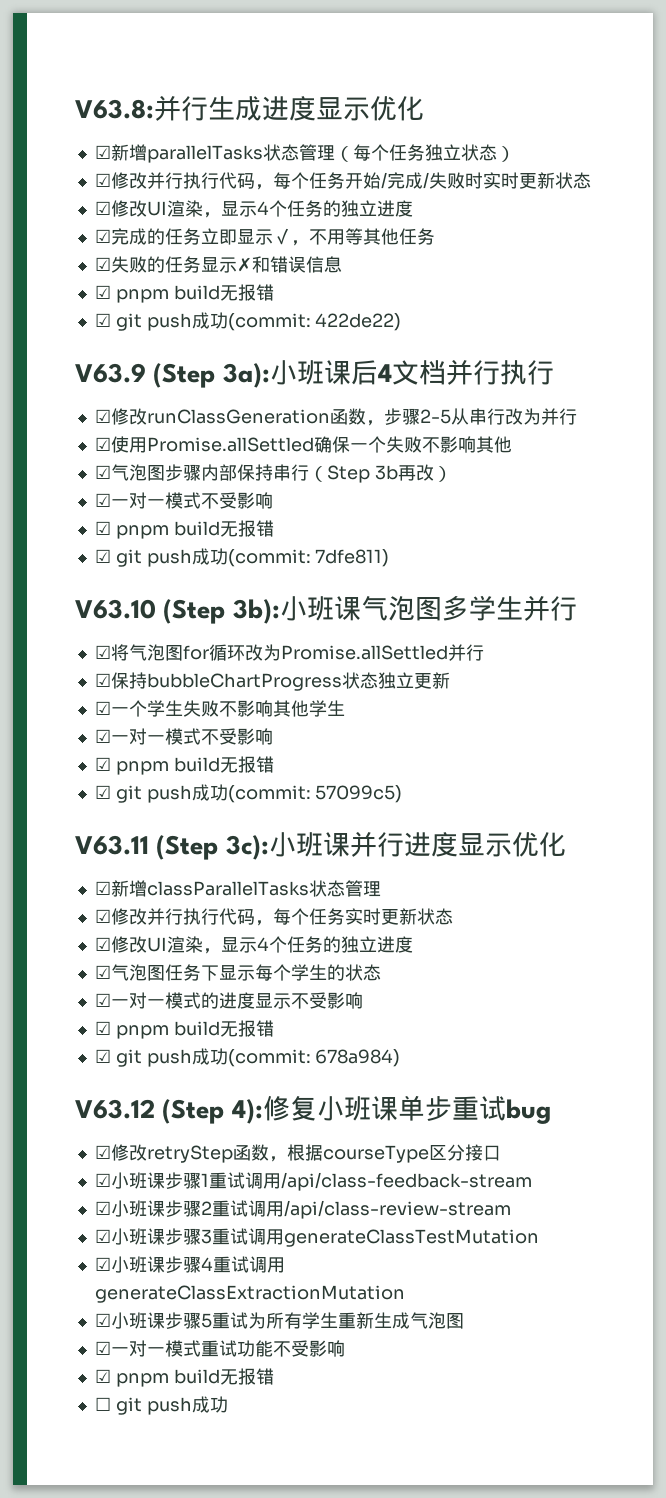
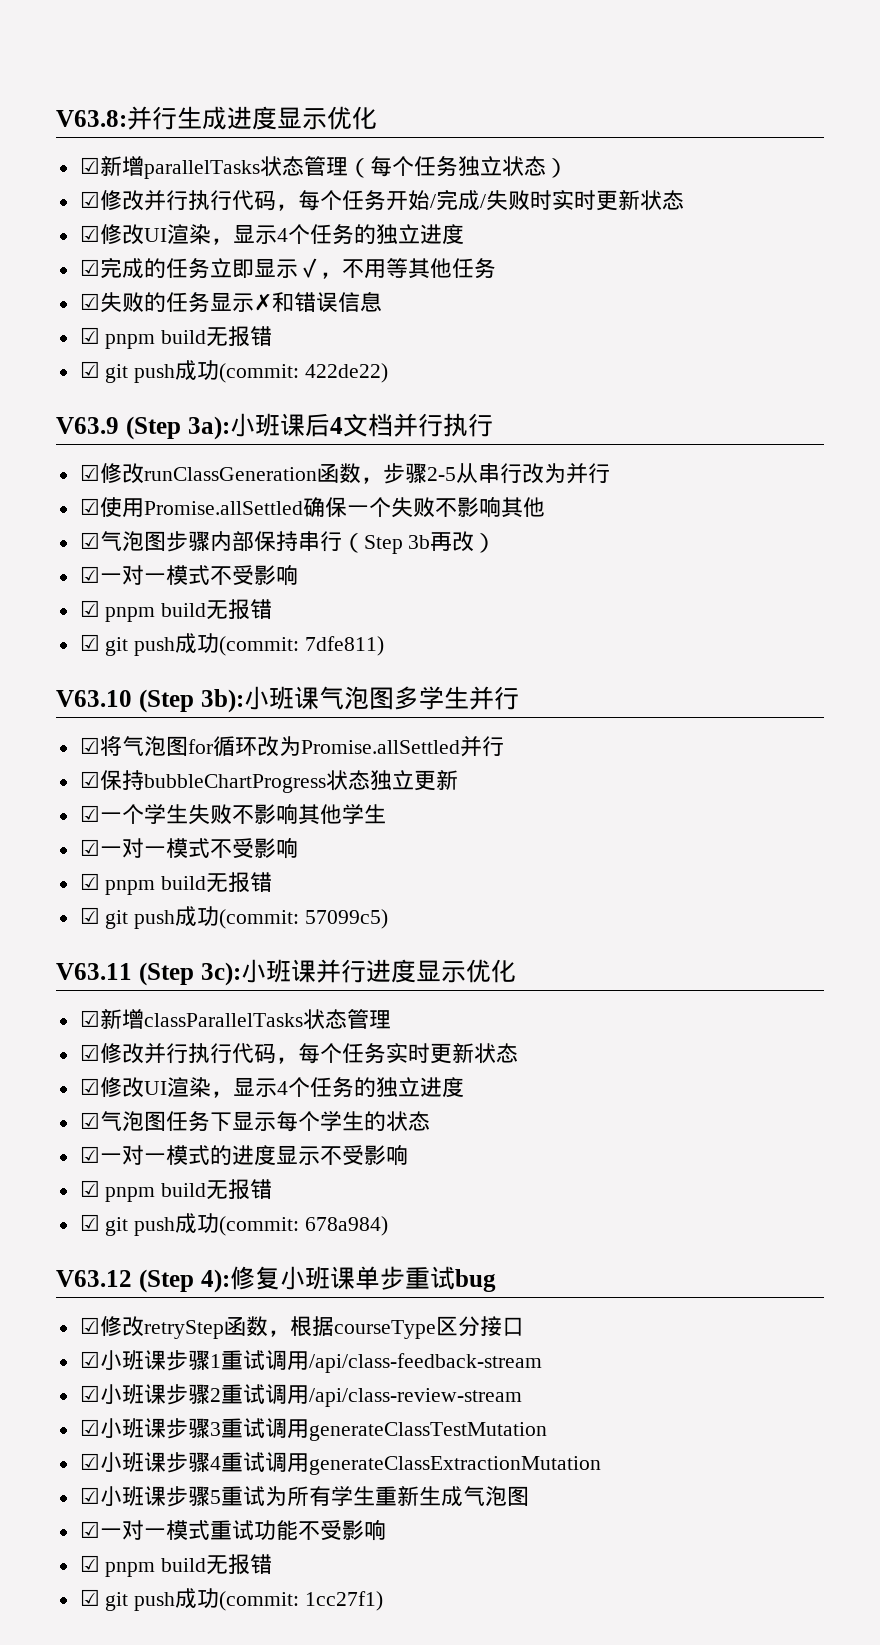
[94,1396,228,1415] ☐ git push成功 -> [79,1588,384,1611] ☑ git push成功(commit: 1cc27f1)

